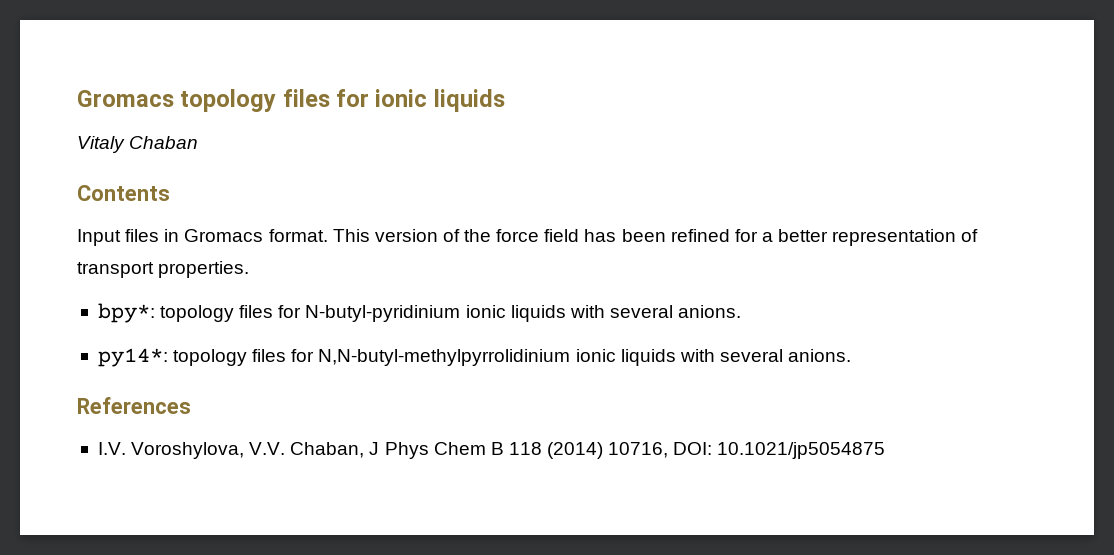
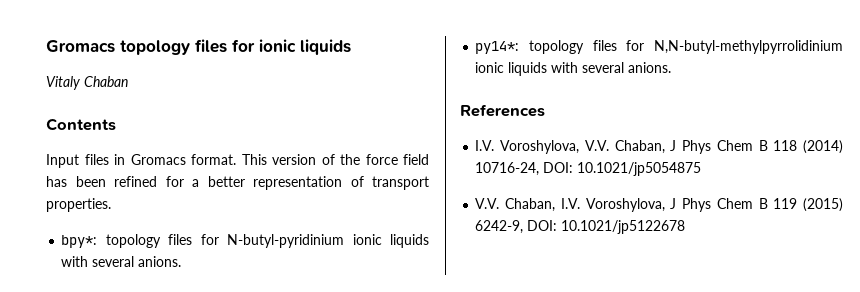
[608,442,669,458] 10716, -> [475,162,540,176] 10716-24,
(886, 450) none -> [475,198,844,212] [475,220,686,234] // V.V. Chaban, I.V. Voroshylova, J Phys Chem B 119 (2015) 6242-9, DOI: 10.1021/jp5122678

